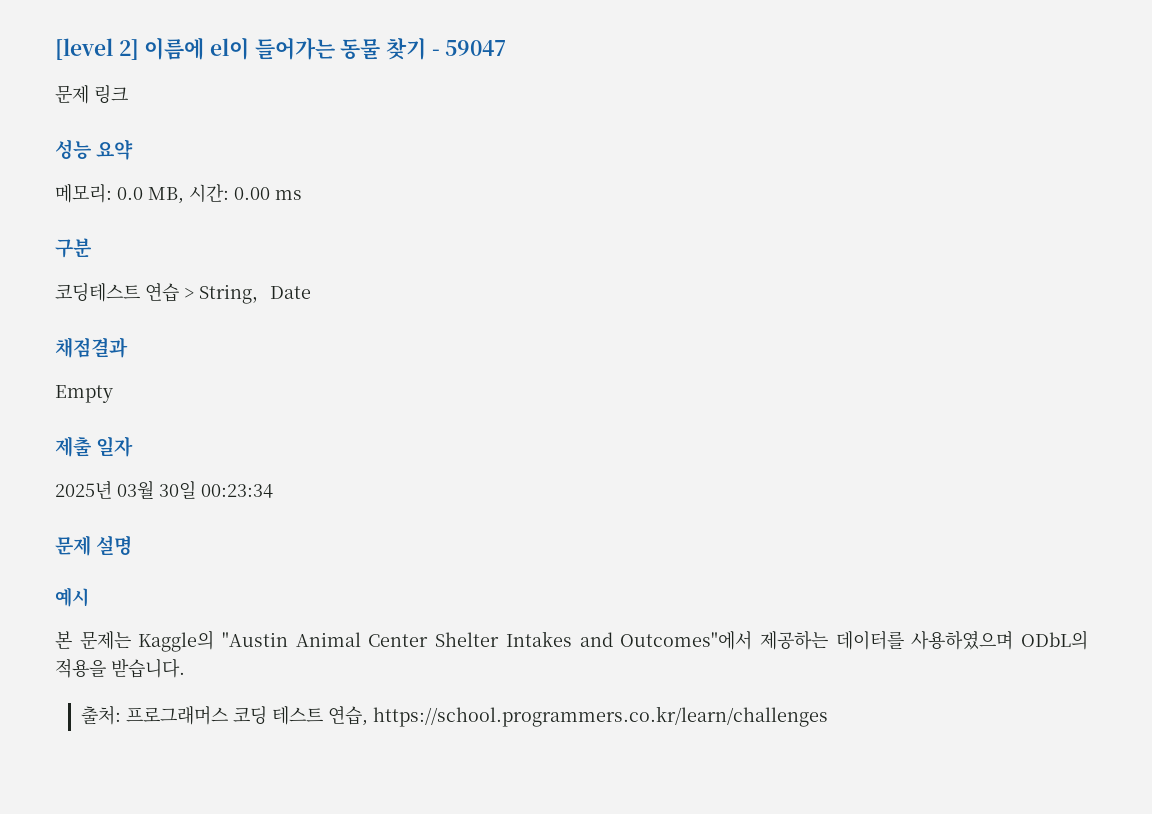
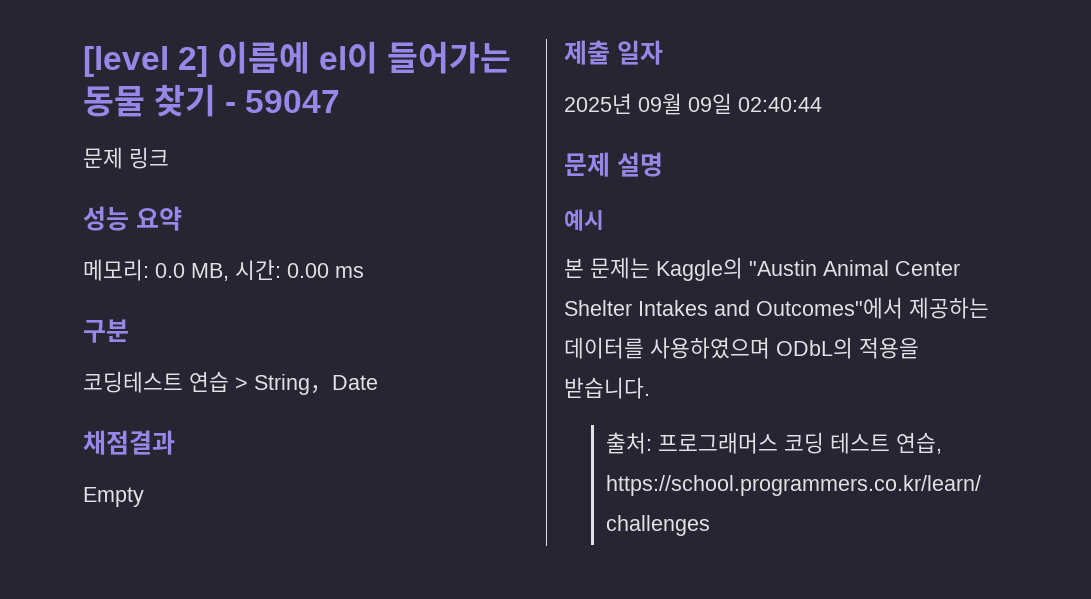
[117,481,273,499] 03월 30일 00:23:34 -> [638,93,822,115] 09월 09일 02:40:44

